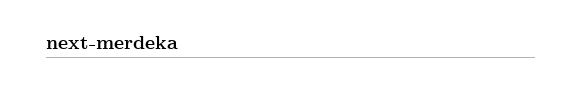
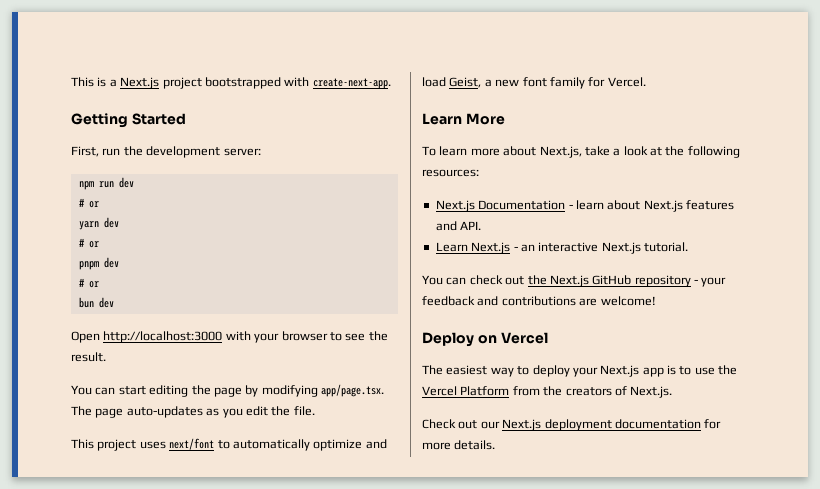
[46,36,178,49] next-merdeka -> [71,77,391,89] [71,113,186,128] [71,146,261,158] [78,177,134,190] [78,198,99,208] [78,217,119,230] [78,238,99,248] [78,257,119,270] [78,278,99,288] [78,297,114,308] [71,331,388,343] [71,352,106,362] [71,384,384,397] [71,406,315,418] [71,438,387,451] [422,77,646,89] [422,113,505,125] [422,146,740,158] [422,169,479,177] [435,200,734,212] [435,221,482,231] [435,242,688,254] [422,275,727,287] [422,296,656,306] [422,332,548,347] [422,365,738,377] [422,386,673,398] [422,419,722,431] [422,440,496,450] This is a Next.js project bootstrapped with create-next-app. // Getting Started // First, run the development server: // npm run dev // # or // yarn dev // # or // pnpm dev // # or // bun dev // Open http://localhost:3000 with your browser to see the result. // You can start editing the page by modifying app/page.tsx. The page auto-updates as you edit the file. // This project uses next/font to automatically optimize and load Geist, a new font family for Vercel. // Learn More // To learn more about Next.js, take a look at the following resources: // Next.js Documentation - learn about Next.js features and API. // Learn Next.js - an interactive Next.js tutorial. // You can check out the Next.js GitHub repository - your feedback and contributions are welcome! // Deploy on Vercel // The easiest way to deploy your Next.js app is to use the Vercel Platform from the creators of Next.js. // Check out our Next.js deployment documentation for more details.

